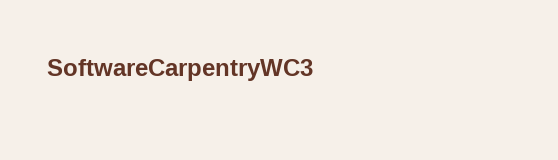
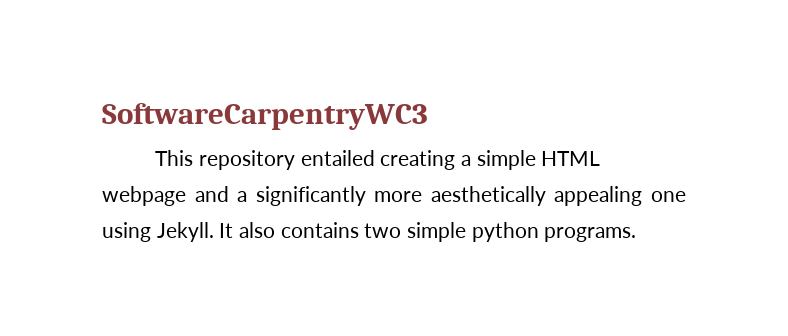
(313, 70) none -> [155,150,601,170] [102,186,686,206] [102,222,637,242] // This repository entailed creating a simple HTML webpage and a significantly more aesthetically appealing one using Jekyll. It also contains two simple python programs.

